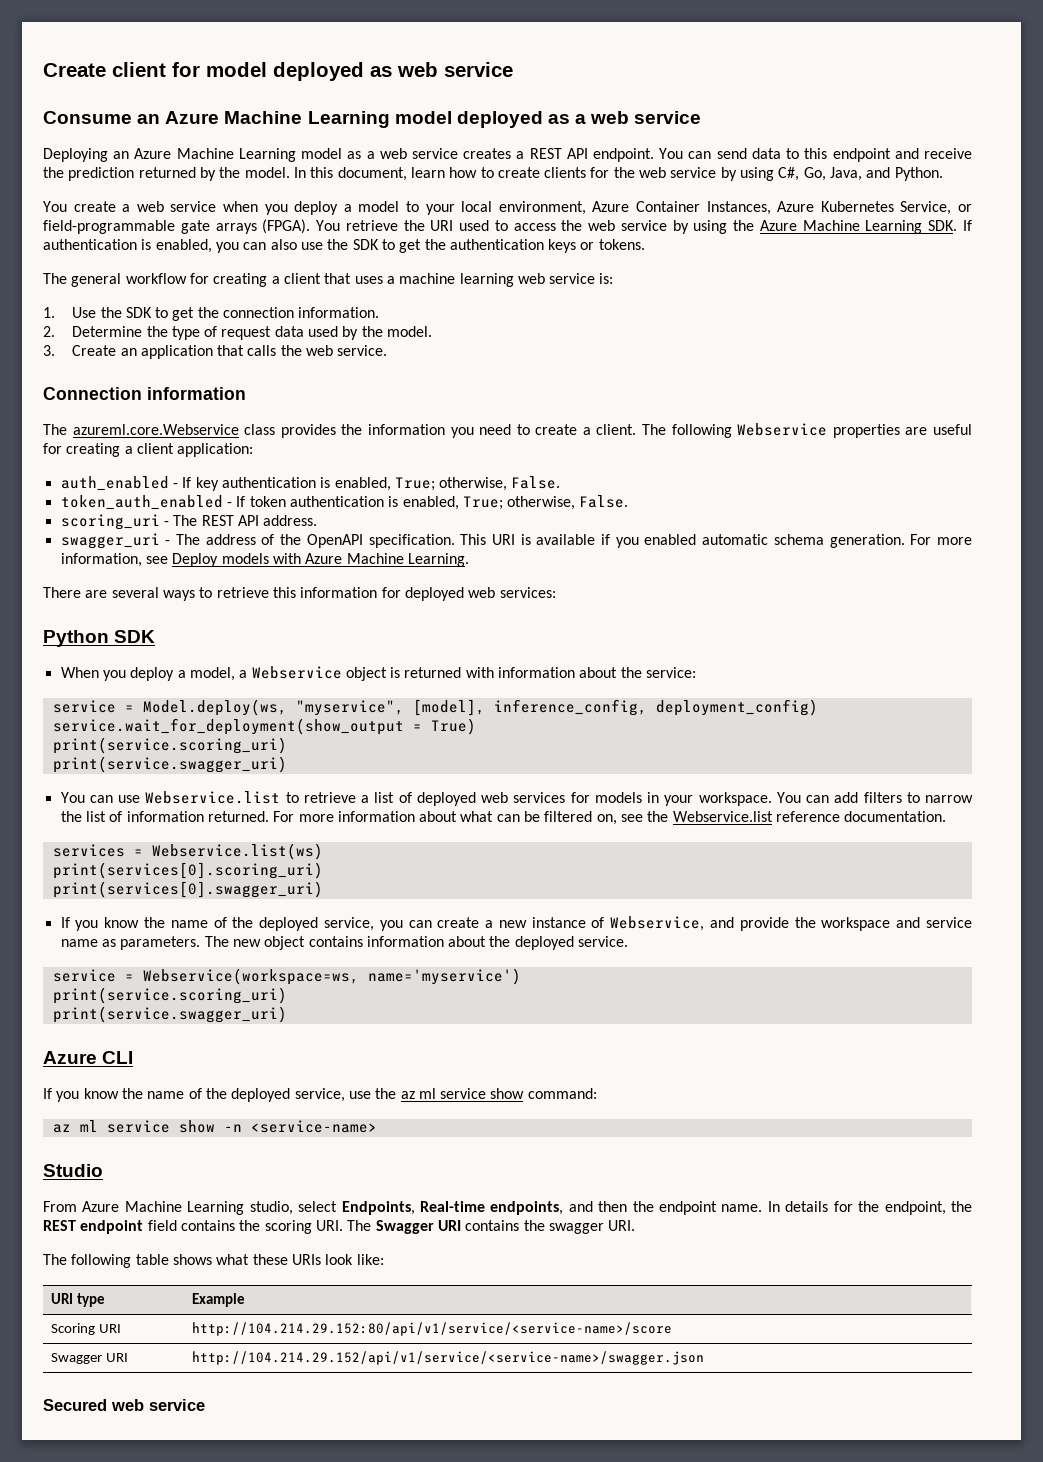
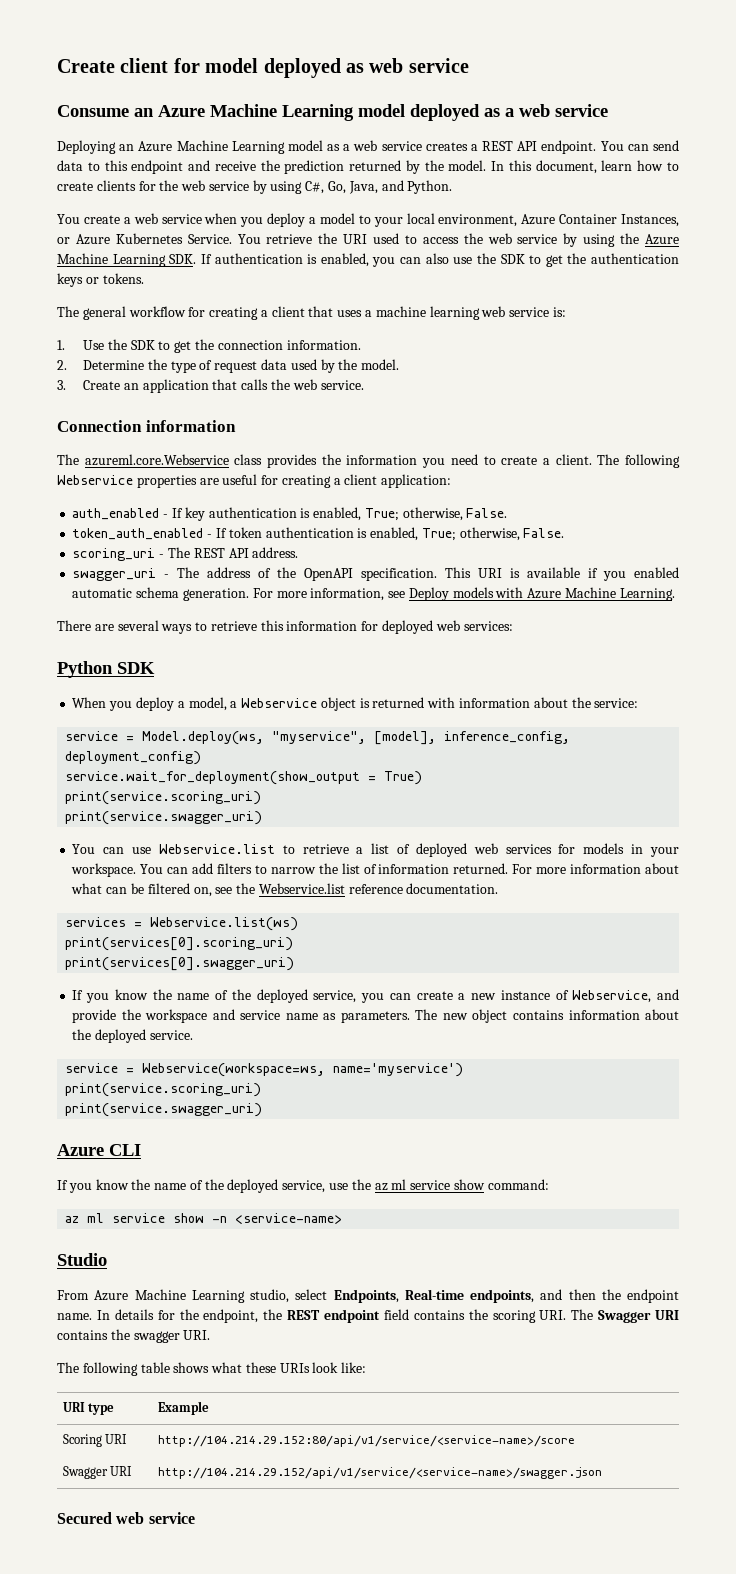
(771, 208) none -> [57,237,70,244] or
[900,201,973,215] [43,219,311,234] Service, or field-programmable gate arrays (FPGA). -> [187,234,232,244] Service.

